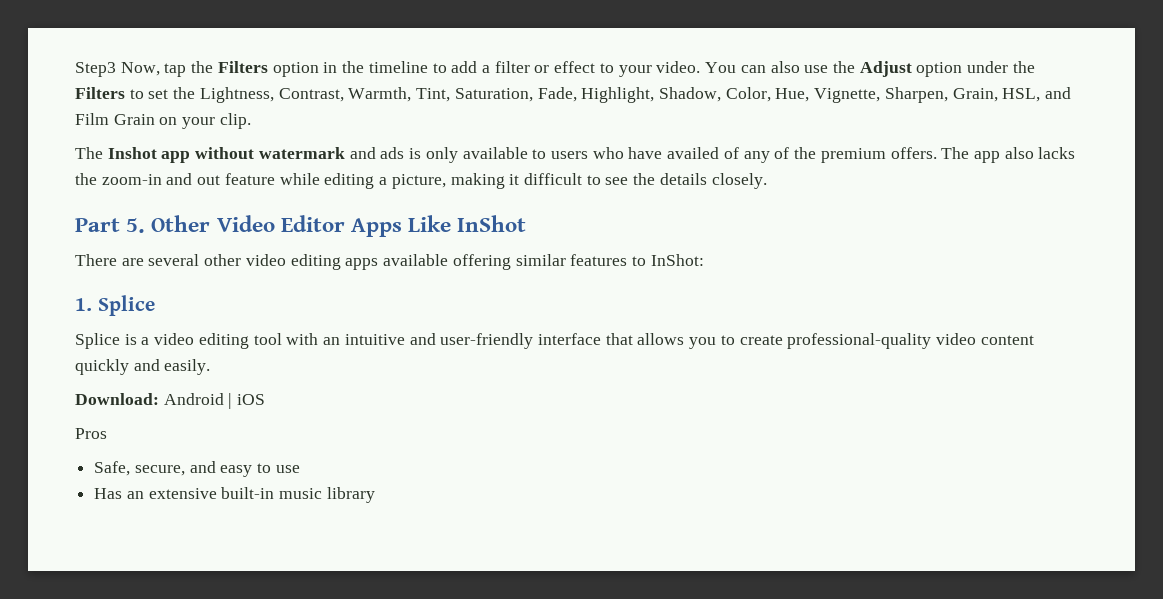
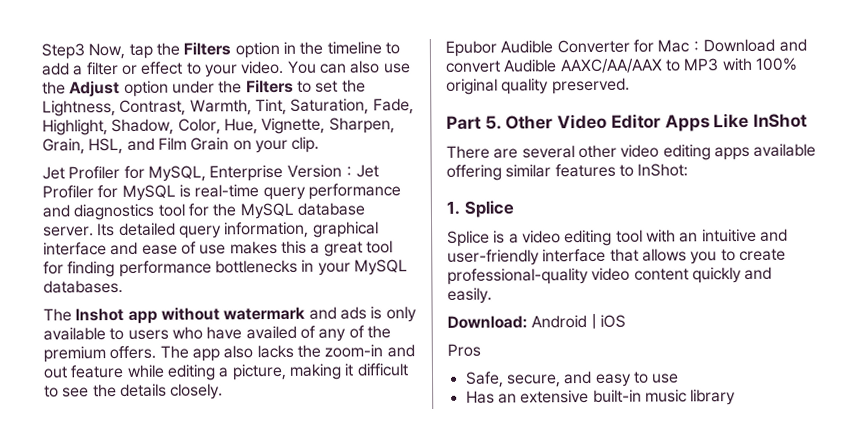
(251, 121) none -> [42,164,379,182] [42,183,401,201] [42,202,365,221] [43,221,379,239] [43,240,393,257] [43,259,408,278] [43,279,123,294] // Jet Profiler for MySQL, Enterprise Version：Jet Profiler for MySQL is real-time query performance and diagnostics tool for the MySQL database server. Its detailed query information, graphical interface and ease of use makes this a great tool for finding performance bottlenecks in your MySQL databases.
(767, 181) none -> [445,38,807,57] [445,57,798,74] [446,77,630,95] // Epubor Audible Converter for Mac：Download and convert Audible AAXC/AA/AAX to MP3 with 100% original quality preserved.

